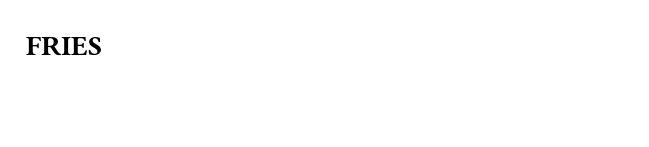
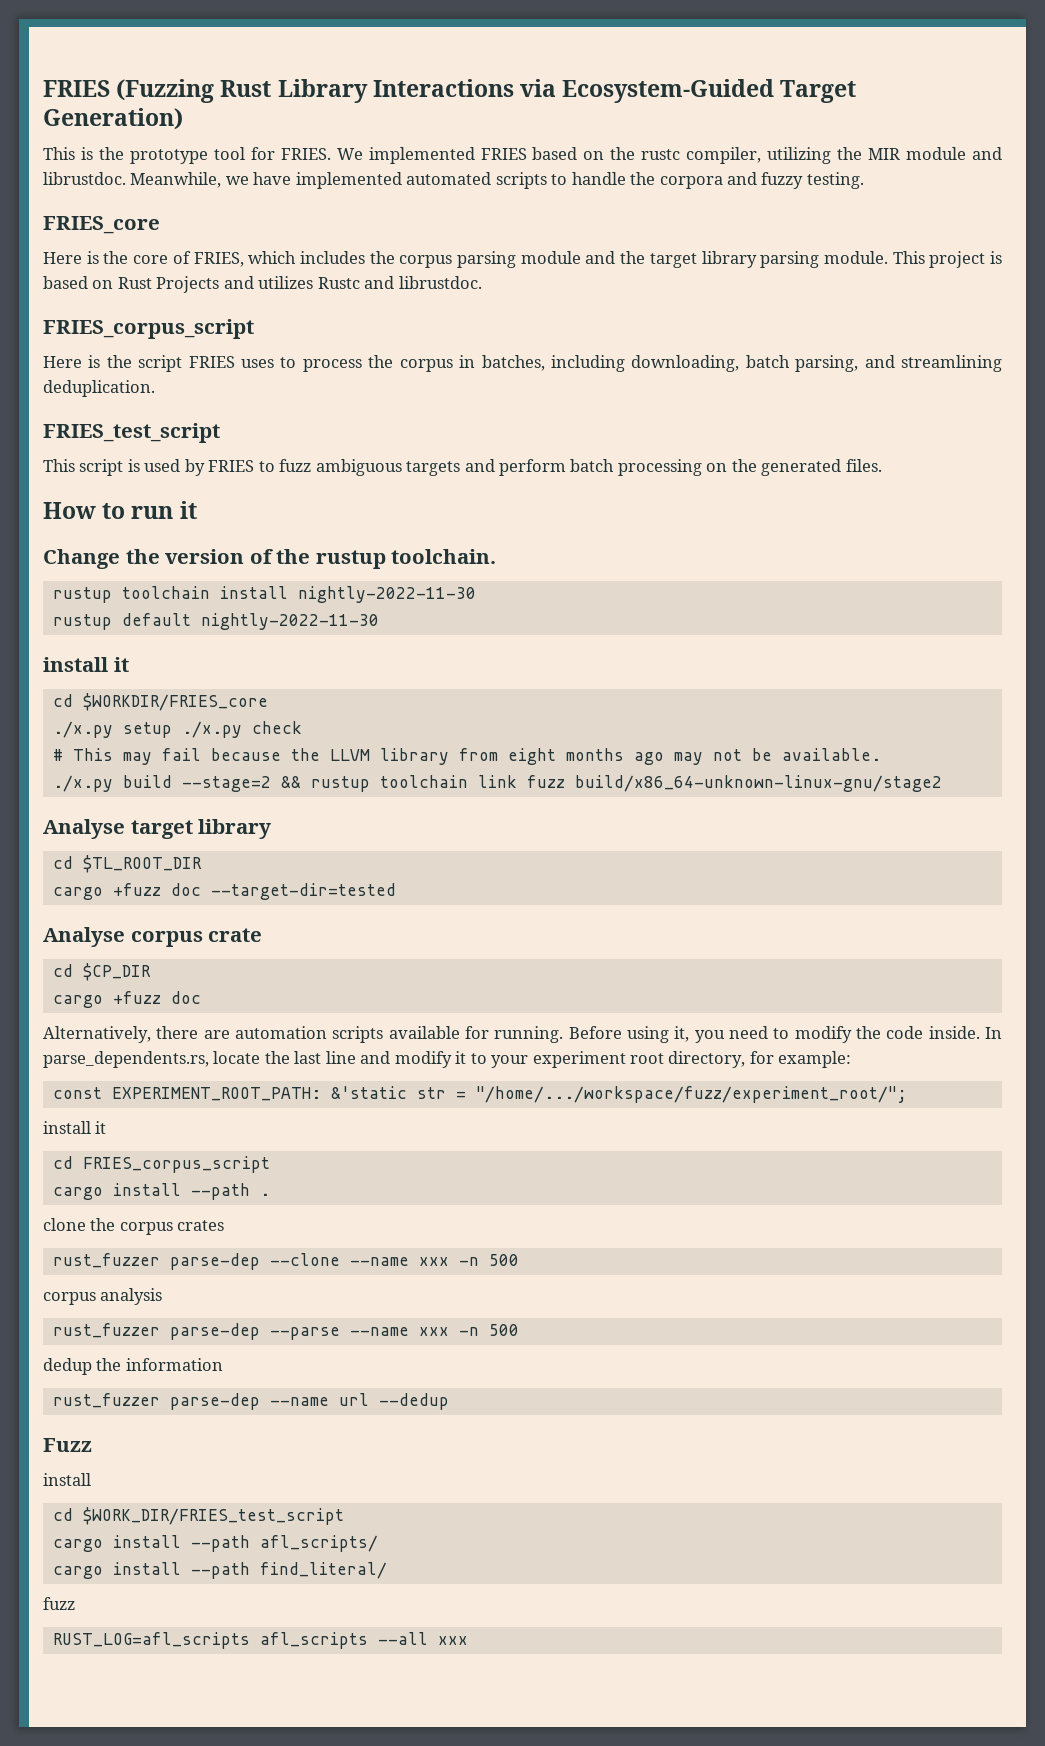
[26,36,102,56] FRIES -> [43,79,857,103] [43,108,183,130] [43,147,1002,164] [43,172,864,189] [43,216,160,234] [43,251,1003,268] [43,276,482,293] [43,319,254,339] [43,355,1002,372] [43,380,155,397] [43,423,220,443] [43,459,882,476] [43,501,197,519] [43,549,497,569] [52,586,476,603] [52,613,379,630] [43,657,129,672] [52,693,268,711] [52,721,302,738] [52,748,881,765] [52,775,942,792] [43,819,272,839] [52,855,202,873] [52,883,396,900] [43,927,263,947] [52,963,151,981] [52,991,201,1008] [43,1026,1003,1043] [43,1051,852,1068] [52,1086,907,1103] [43,1121,107,1134] [52,1156,270,1173] [52,1183,270,1200] [43,1218,225,1235] [52,1253,519,1270] [43,1288,163,1305] [52,1323,519,1340] [43,1358,223,1375] [52,1393,449,1410] [43,1438,92,1452] [43,1473,91,1486] [52,1507,344,1525] [52,1535,378,1552] [52,1562,387,1579] [43,1597,75,1610] [52,1632,468,1649] FRIES (Fuzzing Rust Library Interactions via Ecosystem-Guided Target Generation) // This is the prototype tool for FRIES. We implemented FRIES based on the rustc compiler, utilizing the MIR module and librustdoc. Meanwhile, we have implemented automated scripts to handle the corpora and fuzzy testing. // FRIES_core // Here is the core of FRIES, which includes the corpus parsing module and the target library parsing module. This project is based on Rust Projects and utilizes Rustc and librustdoc. // FRIES_corpus_script // Here is the script FRIES uses to process the corpus in batches, including downloading, batch parsing, and streamlining deduplication. // FRIES_test_script // This script is used by FRIES to fuzz ambiguous targets and perform batch processing on the generated files. // How to run it // Change the version of the rustup toolchain. // rustup toolchain install nightly-2022-11-30 // rustup default nightly-2022-11-30 // install it // cd $WORKDIR/FRIES_core // ./x.py setup ./x.py check // # This may fail because the LLVM library from eight months ago may not be available. // ./x.py build --stage=2 && rustup toolchain link fuzz build/x86_64-unknown-linux-gnu/stage2 // Analyse target library // cd $TL_ROOT_DIR // cargo +fuzz doc --target-dir=tested // Analyse corpus crate // cd $CP_DIR // cargo +fuzz doc // Alternatively, there are automation scripts available for running. Before using it, you need to modify the code inside. In parse_dependents.rs, locate the last line and modify it to your experiment root directory, for example: // const EXPERIMENT_ROOT_PATH: &'static str = "/home/.../workspace/fuzz/experiment_root/"; // install it // cd FRIES_corpus_script // cargo install --path . // clone the corpus crates // rust_fuzzer parse-dep --clone --name xxx -n 500 // corpus analysis // rust_fuzzer parse-dep --parse --name xxx -n 500 // dedup the information // rust_fuzzer parse-dep --name url --dedup // Fuzz // install // cd $WORK_DIR/FRIES_test_script // cargo install --path afl_scripts/ // cargo install --path find_literal/ // fuzz // RUST_LOG=afl_scripts afl_scripts --all xxx

